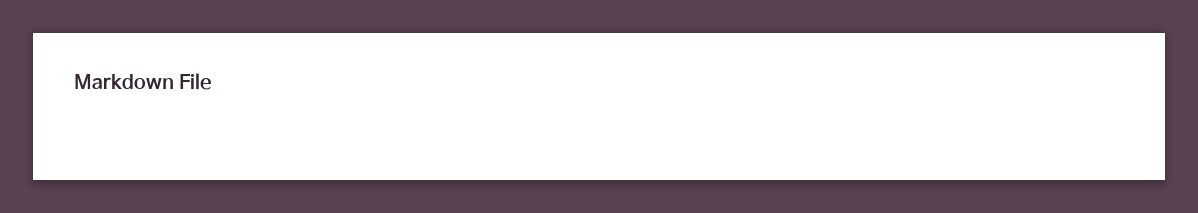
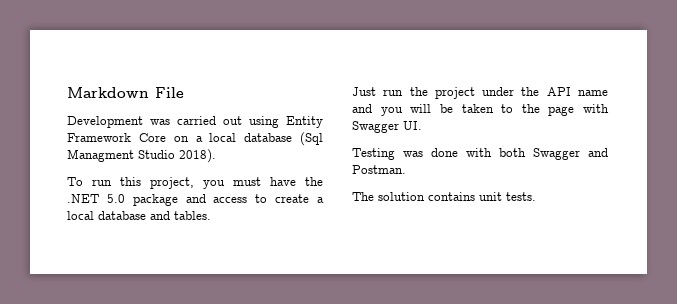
(212, 81) none -> [67,116,323,128] [67,132,323,146] [67,149,216,163] [67,177,323,189] [67,194,324,206] [67,211,211,220] [352,87,608,99] [352,104,609,116] [352,121,422,133] [352,148,608,160] [352,165,406,174] [352,192,536,201] // Development was carried out using Entity Framework Core on a local database (Sql Managment Studio 2018). // To run this project, you must have the .NET 5.0 package and access to create a local database and tables. // Just run the project under the API name and you will be taken to the page with Swagger UI. // Testing was done with both Swagger and Postman. // The solution contains unit tests.

